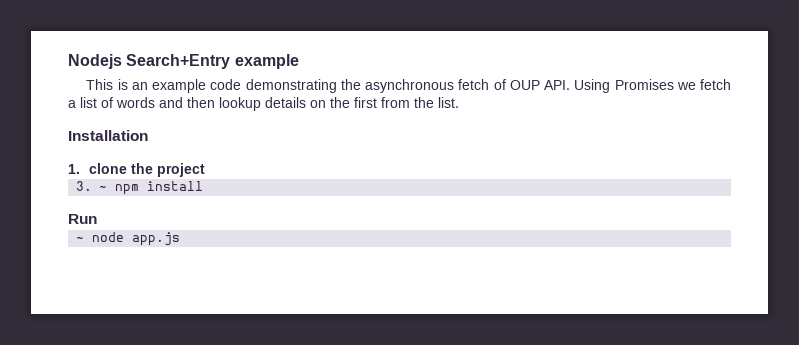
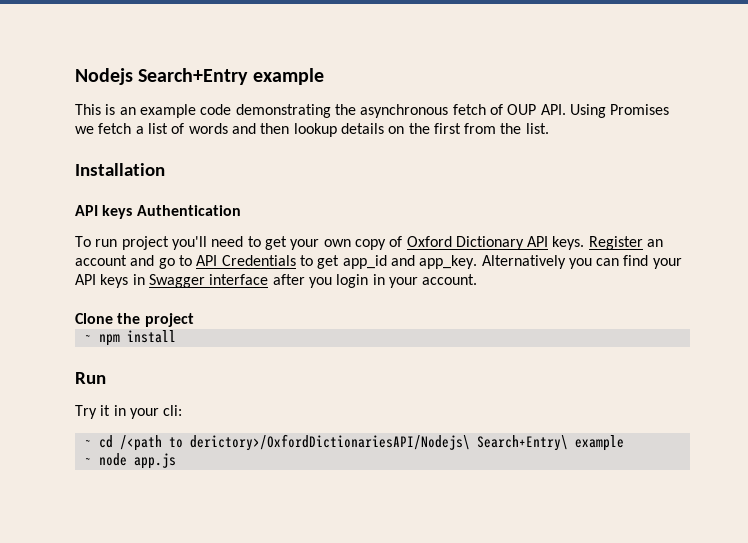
[68,163,128,174] 1. clone -> [75,205,241,219] [75,236,664,250] [75,255,682,269] [75,274,478,288] [75,313,113,324] API keys Authentication // To run project you'll need to get your own copy of Oxford Dictionary API keys. Register an account and go to API Credentials to get app_id and app_key. Alternatively you can find your API keys in Swagger interface after you login in your account. // Clone
[76,181,93,191] 3. -> (194, 320) none
(97, 219) none -> [75,405,183,419] [84,434,624,451] // Try it in your cli: // ~ cd /<path to derictory>/OxfordDictionariesAPI/Nodejs\ Search+Entry\ example

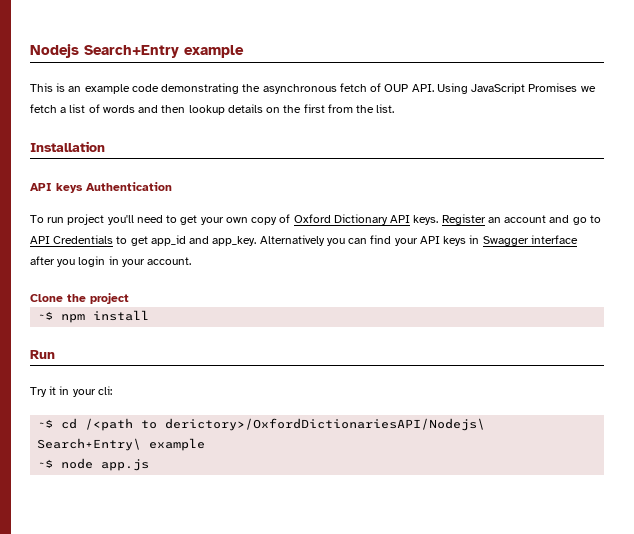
(606, 111) none -> [471,83,526,94] JavaScript
[84,334,92,342] ~ -> [37,311,54,320] ~$
[84,439,92,447] ~ -> [37,419,54,428] ~$
[84,457,92,465] ~ -> [37,459,54,468] ~$

